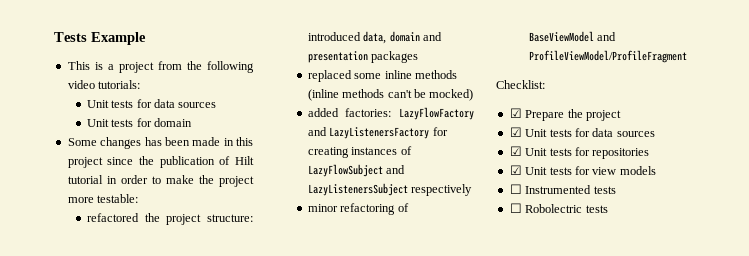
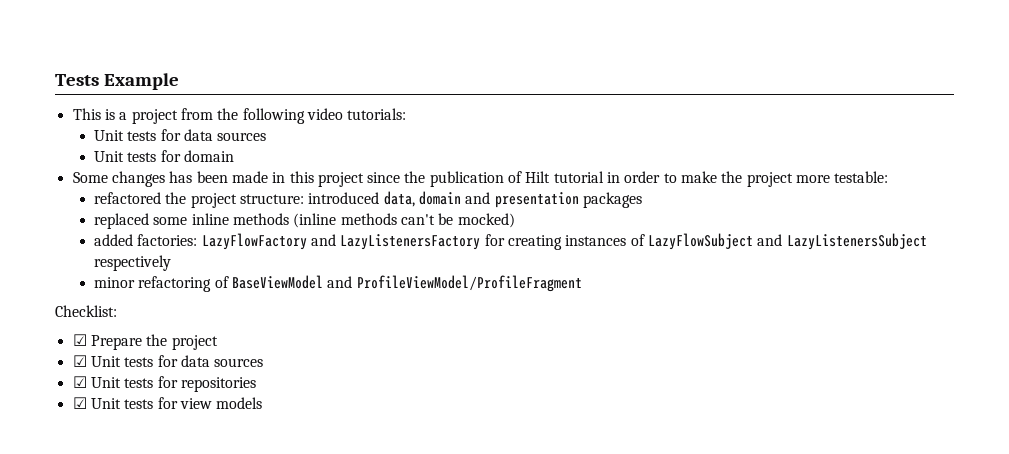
[509,184,616,194] [509,203,608,213] // ☐ Instrumented tests // ☐ Robolectric tests -> (263, 403) none

